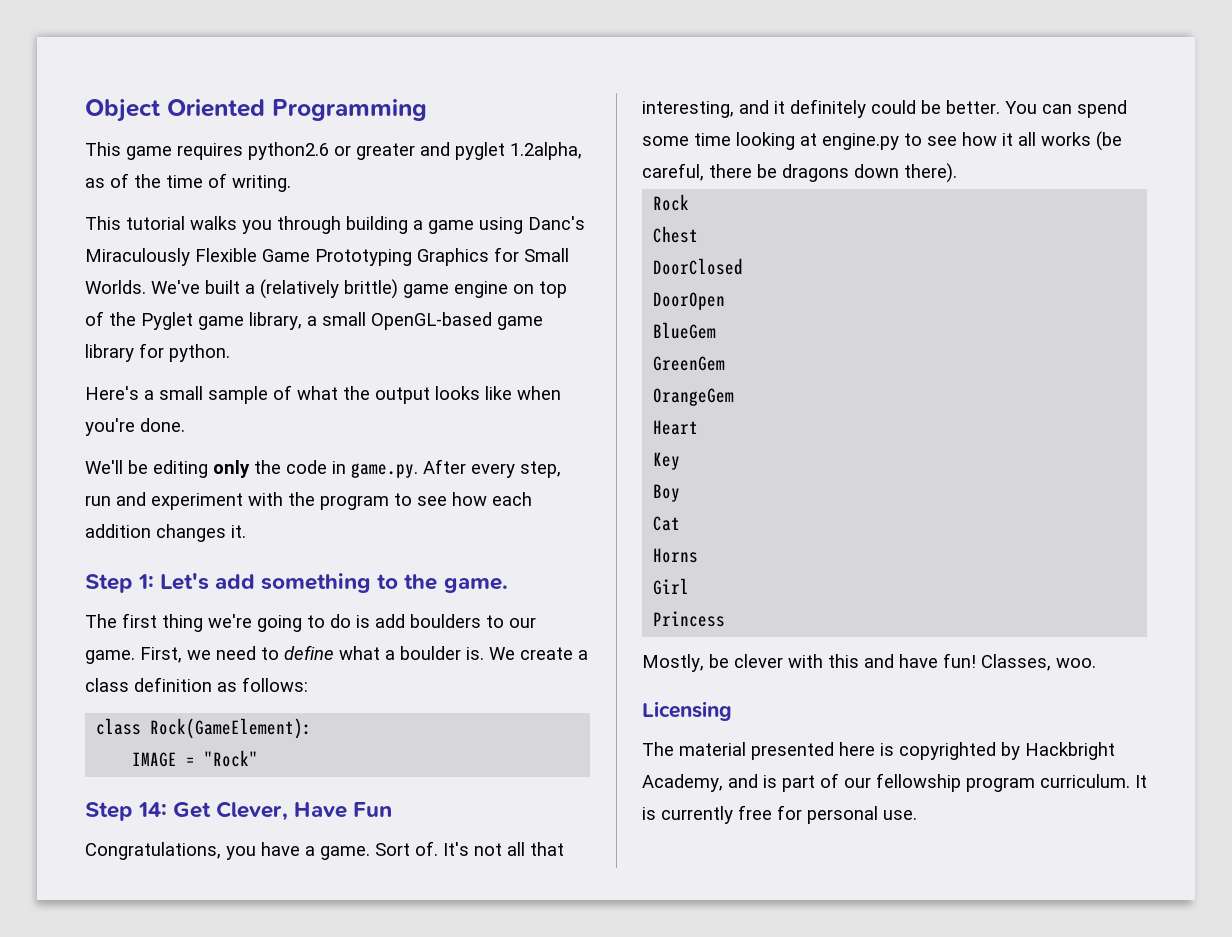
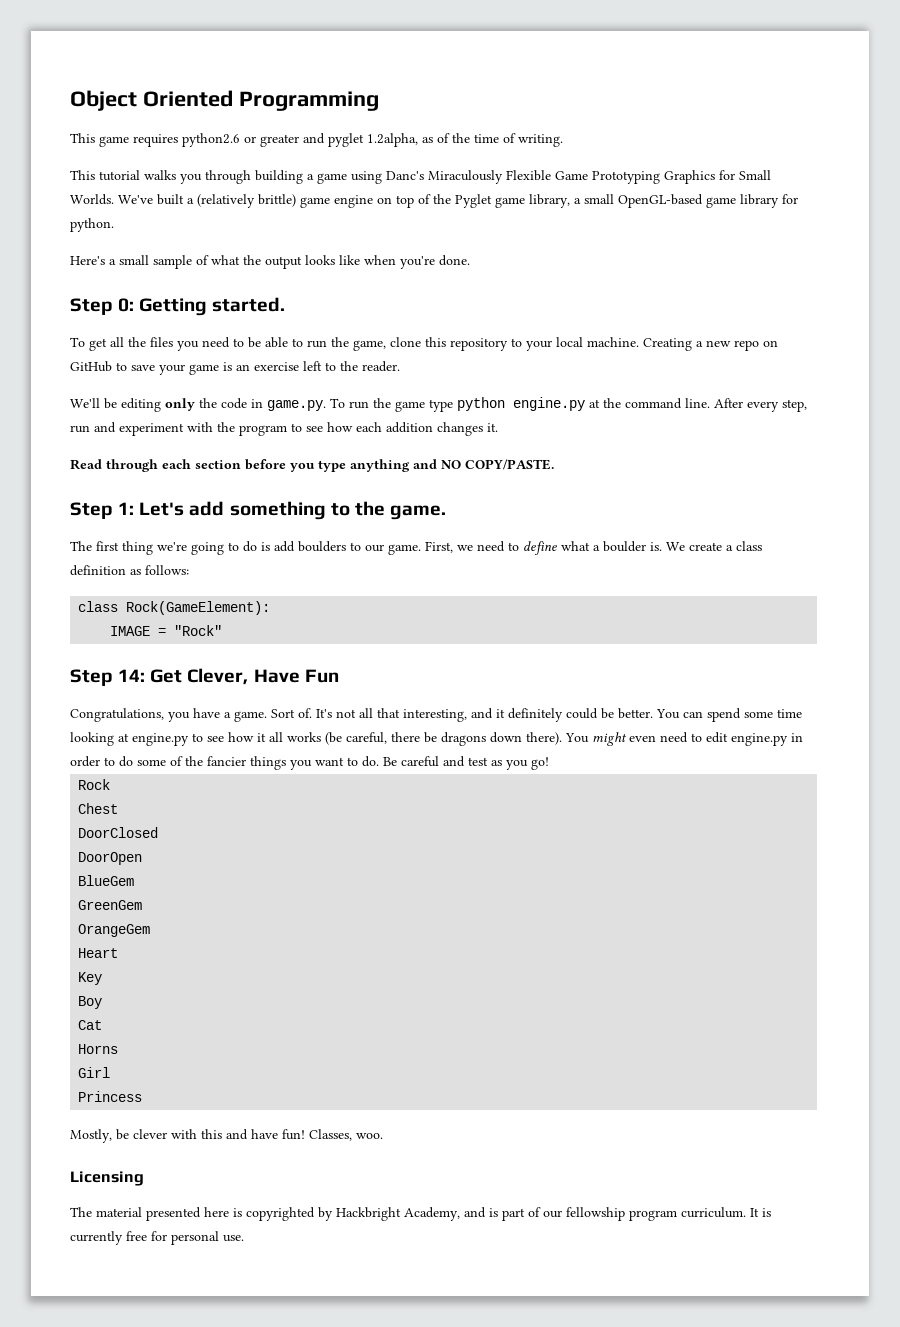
(185, 425) none -> [70,297,286,316] [70,337,778,351] [70,361,400,375] // Step 0: Getting started. // To get all the files you need to be able to run the game, clone this repository to your local machine. Creating a new repo on GitHub to save your game is an exercise left to the reader.
(418, 470) none -> [330,397,710,412] To run the game type python engine.py at the command line.
(246, 531) none -> [70,459,554,472] // Read through each section before you type anything and NO COPY/PASTE.
(957, 173) none -> [565,732,803,746] [70,756,549,770] You might even need to edit engine.py in order to do some of the fancier things you want to do. Be careful and test as you go!

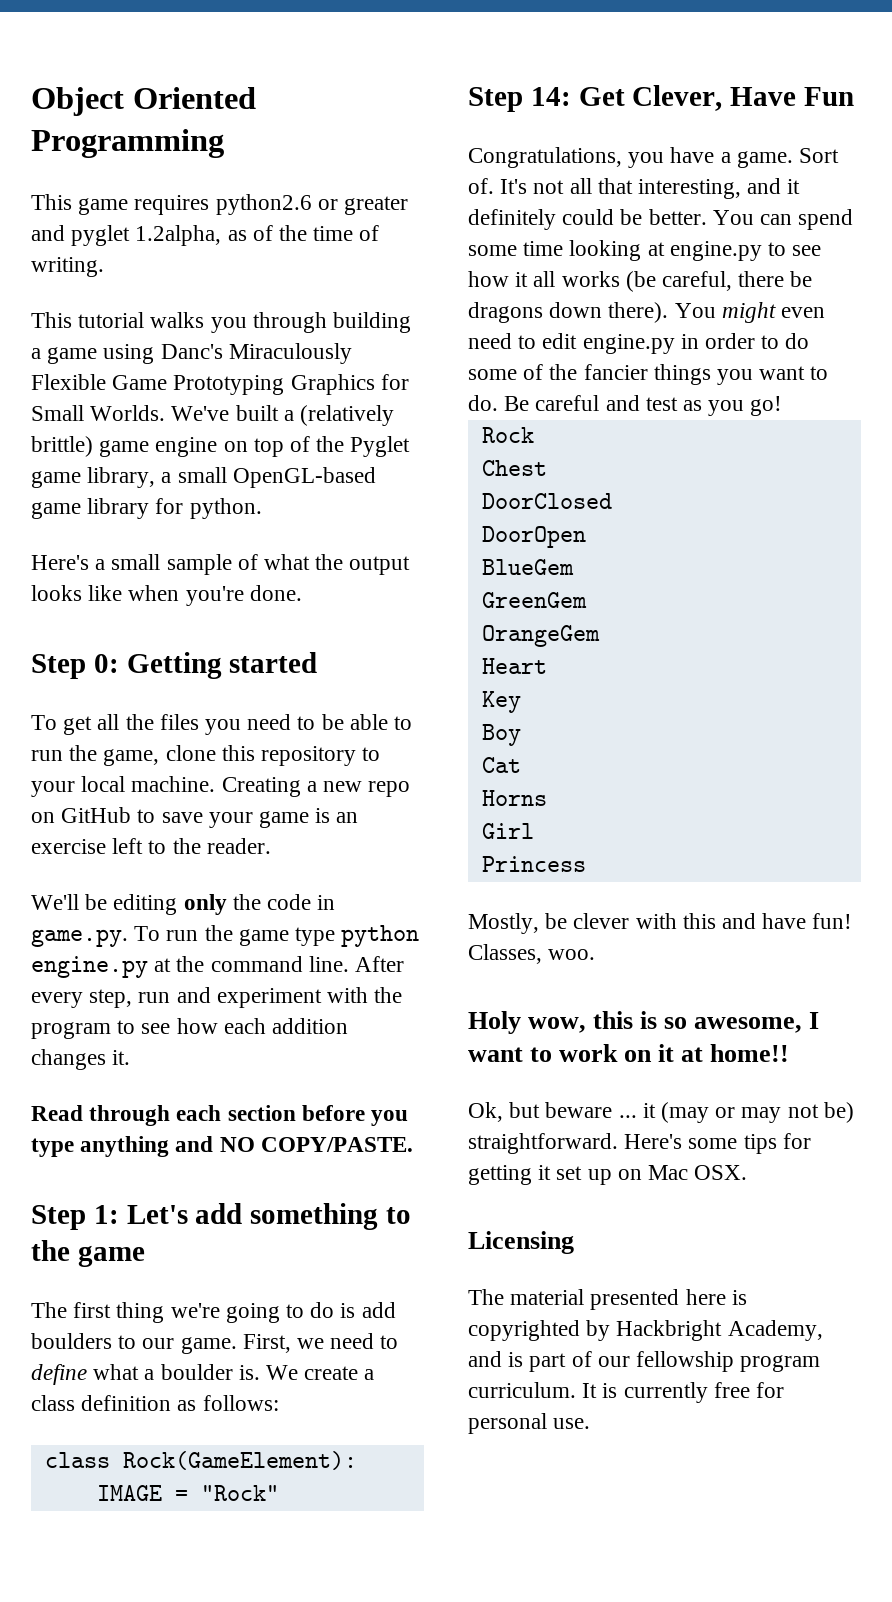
[212,297,286,312] started. -> [229,652,318,673] started
[389,505,446,520] game. -> [77,1245,145,1267] game
(383, 1136) none -> [468,1011,820,1034] [468,1044,790,1062] [468,1102,854,1123] [468,1133,811,1154] [468,1165,748,1185] // Holy wow, this is so awesome, I want to work on it at home!! // Ok, but beware ... it (may or may not be) straightforward. Here's some tips for getting it set up on Mac OSX.

